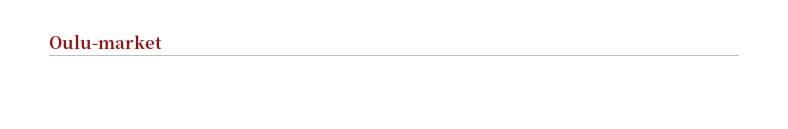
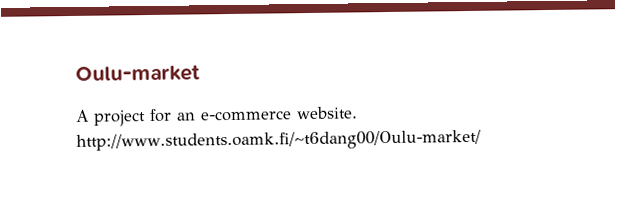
(162, 41) none -> [75,106,358,127] [76,129,481,152] // A project for an e-commerce website. http://www.students.oamk.fi/~t6dang00/Oulu-market/

